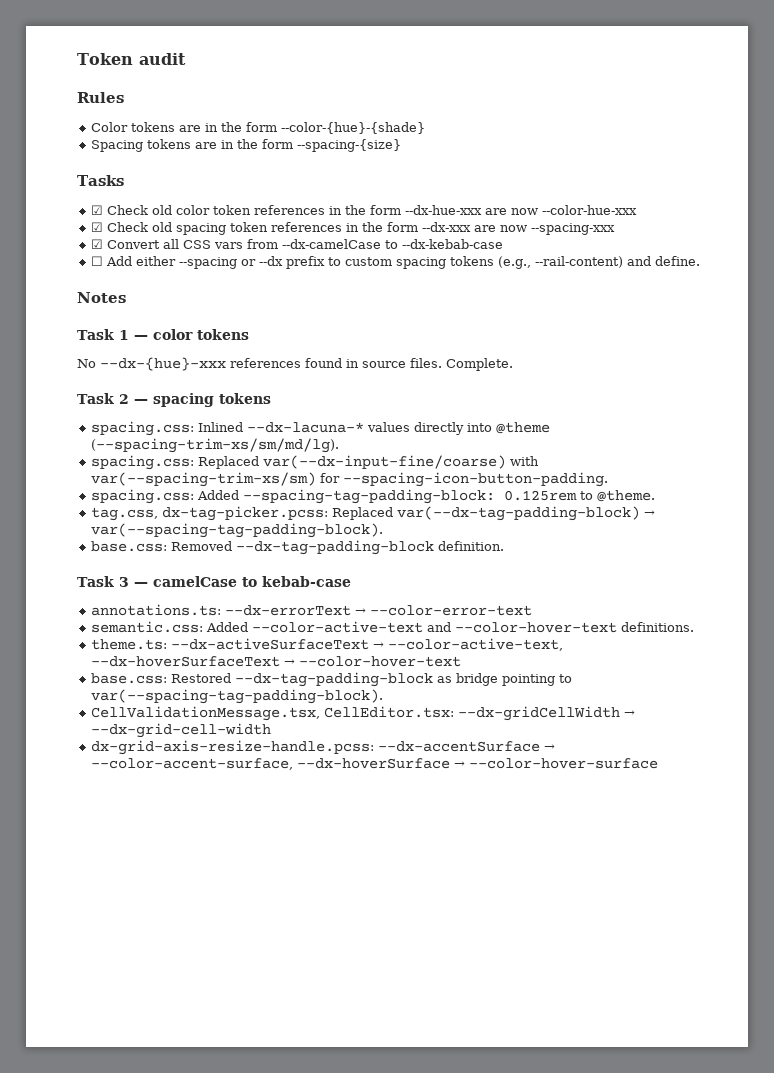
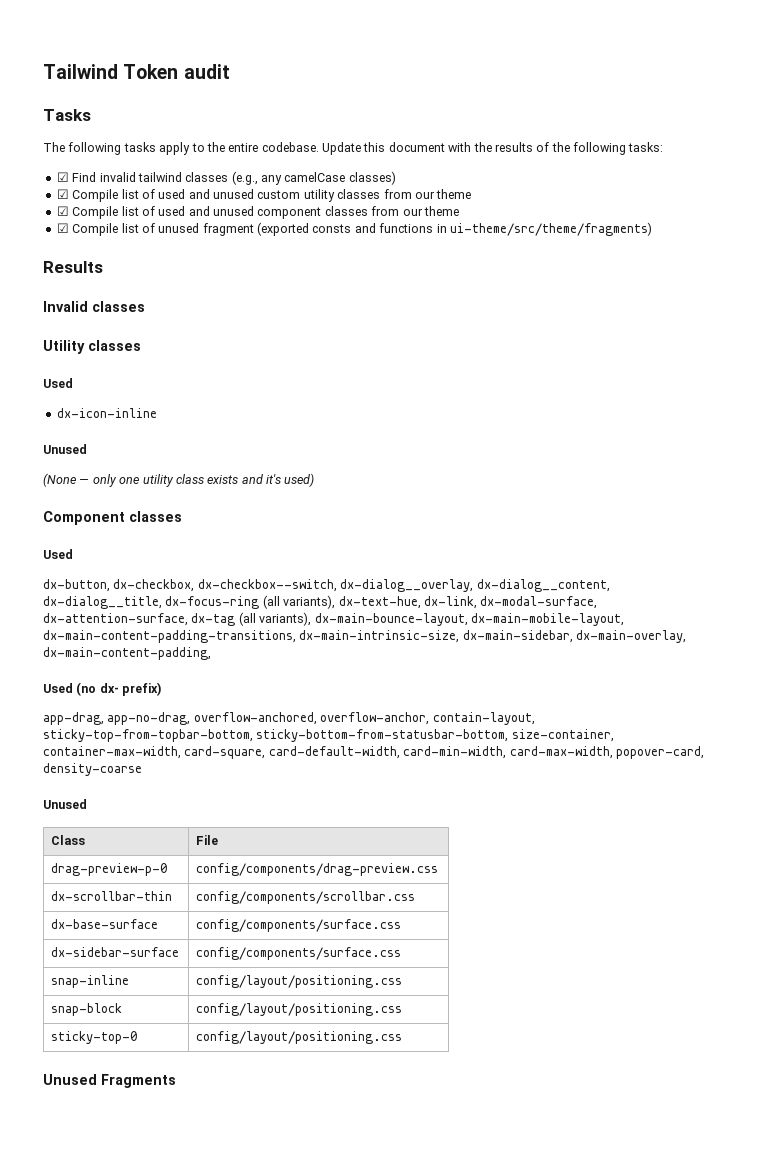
(77, 59) none -> [43,64,118,79] Tailwind
[77,92,124,103] [90,122,425,134] [90,139,401,152] [77,175,124,186] [90,205,637,215] [90,222,615,235] [90,239,503,249] [90,256,700,269] [77,292,126,303] [77,329,249,340] [77,357,513,371] [77,393,271,407] [90,421,550,436] [90,438,339,453] [90,455,539,470] [90,472,608,487] [90,489,655,504] [90,506,655,521] [90,523,383,538] [90,540,504,555] [77,576,351,587] [90,604,532,616] [90,621,694,633] [90,638,563,651] [90,656,461,667] [90,672,572,687] [90,689,383,704] [90,706,635,721] [90,723,271,738] [90,740,555,755] [90,758,658,770] Rules // Color tokens are in the form --color-{hue}-{shade} // Spacing tokens are in the form --spacing-{size} // Tasks // ☑ Check old color token references in the form --dx-hue-xxx are now --color-hue-xxx // ☑ Check old spacing token references in the form --dx-xxx are now --spacing-xxx // ☑ Convert all CSS vars from --dx-camelCase to --dx-kebab-case // ☐ Add either --spacing or --dx prefix to custom spacing tokens (e.g., --rail-content) and define. // Notes // Task 1 — color tokens // No --dx-{hue}-xxx references found in source files. Complete. // Task 2 — spacing tokens // spacing.css: Inlined --dx-lacuna-* values directly into @theme (--spacing-trim-xs/sm/md/lg). // spacing.css: Replaced var(--dx-input-fine/coarse) with var(--spacing-trim-xs/sm) for --spacing-icon-button-padding. // spacing.css: Added --spacing-tag-padding-block: 0.125rem to @theme. // tag.css, dx-tag-picker.pcss: Replaced var(--dx-tag-padding-block) → var(--spacing-tag-padding-block). // base.css: Removed --dx-tag-padding-block definition. // Task 3 — camelCase to kebab-case // annotations.ts: --dx-errorText → --color-error-text // semantic.css: Added --color-active-text and --color-hover-text definitions. // theme.ts: --dx-activeSurfaceText → --color-active-text, --dx-hoverSurfaceText → --color-hover-text // base.css: Restored --dx-tag-padding-block as bridge pointing to var(--spacing-tag-padding-block). // CellValidationMessage.tsx, CellEditor.tsx: --dx-gridCellWidth → --dx-grid-cell-width // dx-grid-axis-resize-handle.pcss: --dx-accentSurface → --color-accent-surface, --dx-hoverSurface → --color-hover-surface -> [43,109,91,121] [43,142,664,155] [56,171,396,185] [56,189,472,202] [56,206,459,219] [56,222,652,236] [43,261,103,273] [43,301,145,312] [43,340,141,354] [43,378,73,388] [56,408,157,418] [43,444,87,454] [43,473,315,487] [43,511,182,525] [43,549,73,559] [43,579,610,592] [43,595,598,609] [43,612,624,626] [43,630,687,643] [43,647,211,660] [43,682,162,696] [43,712,535,725] [43,729,614,742] [43,746,704,759] [43,763,142,776] [43,799,87,809] [51,835,86,845] [196,835,219,845] [51,863,168,876] [196,863,439,876] [51,891,173,901] [196,891,416,904] [51,919,159,929] [196,919,402,932] [51,947,180,957] [196,947,402,960] [51,975,130,988] [196,975,403,988] [51,1003,123,1016] [196,1003,403,1016] [51,1031,138,1044] [196,1031,403,1044] [43,1074,176,1088] Tasks // The following tasks apply to the entire codebase. Update this document with the results of the following tasks: // ☑ Find invalid tailwind classes (e.g., any camelCase classes) // ☑ Compile list of used and unused custom utility classes from our theme // ☑ Compile list of used and unused component classes from our theme // ☑ Compile list of unused fragment (exported consts and functions in ui-theme/src/theme/fragments) // Results // Invalid classes // Utility classes // Used // dx-icon-inline // Unused // (None — only one utility class exists and it's used) // Component classes // Used // dx-button, dx-checkbox, dx-checkbox--switch, dx-dialog__overlay, dx-dialog__content, dx-dialog__title, dx-focus-ring (all variants), dx-text-hue, dx-link, dx-modal-surface, dx-attention-surface, dx-tag (all variants), dx-main-bounce-layout, dx-main-mobile-layout, dx-main-content-padding-transitions, dx-main-intrinsic-size, dx-main-sidebar, dx-main-overlay, dx-main-content-padding, // Used (no dx- prefix) // app-drag, app-no-drag, overflow-anchored, overflow-anchor, contain-layout, sticky-top-from-topbar-bottom, sticky-bottom-from-statusbar-bottom, size-container, container-max-width, card-square, card-default-width, card-min-width, card-max-width, popover-card, density-coarse // Unused // Class | File // drag-preview-p-0 | config/components/drag-preview.css // dx-scrollbar-thin | config/components/scrollbar.css // dx-base-surface | config/components/surface.css // dx-sidebar-surface | config/components/surface.css // snap-inline | config/layout/positioning.css // snap-block | config/layout/positioning.css // sticky-top-0 | config/layout/positioning.css // Unused Fragments

